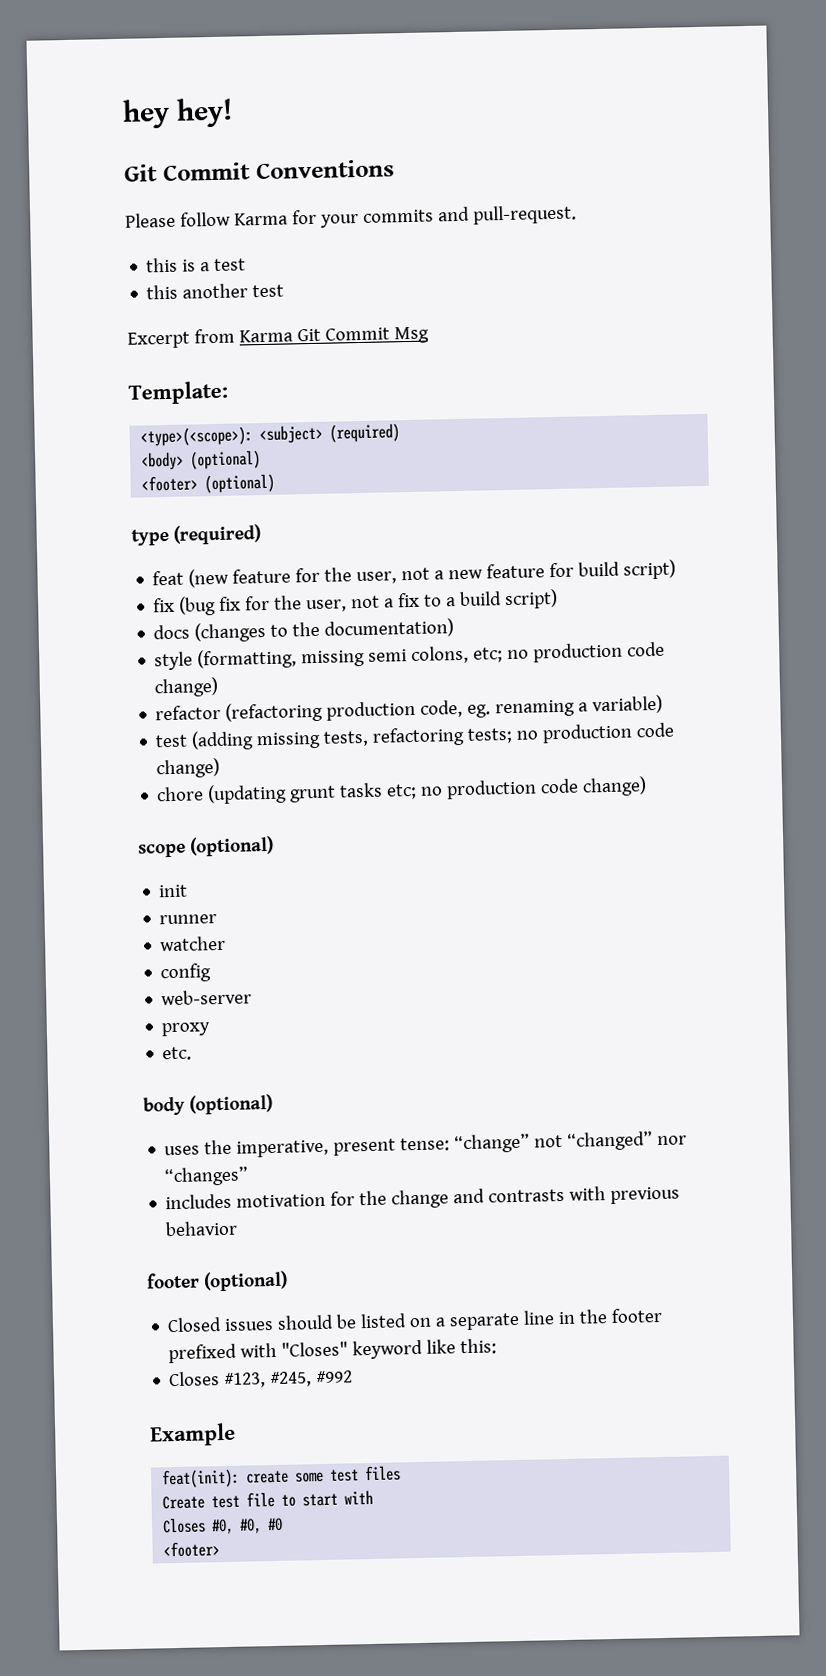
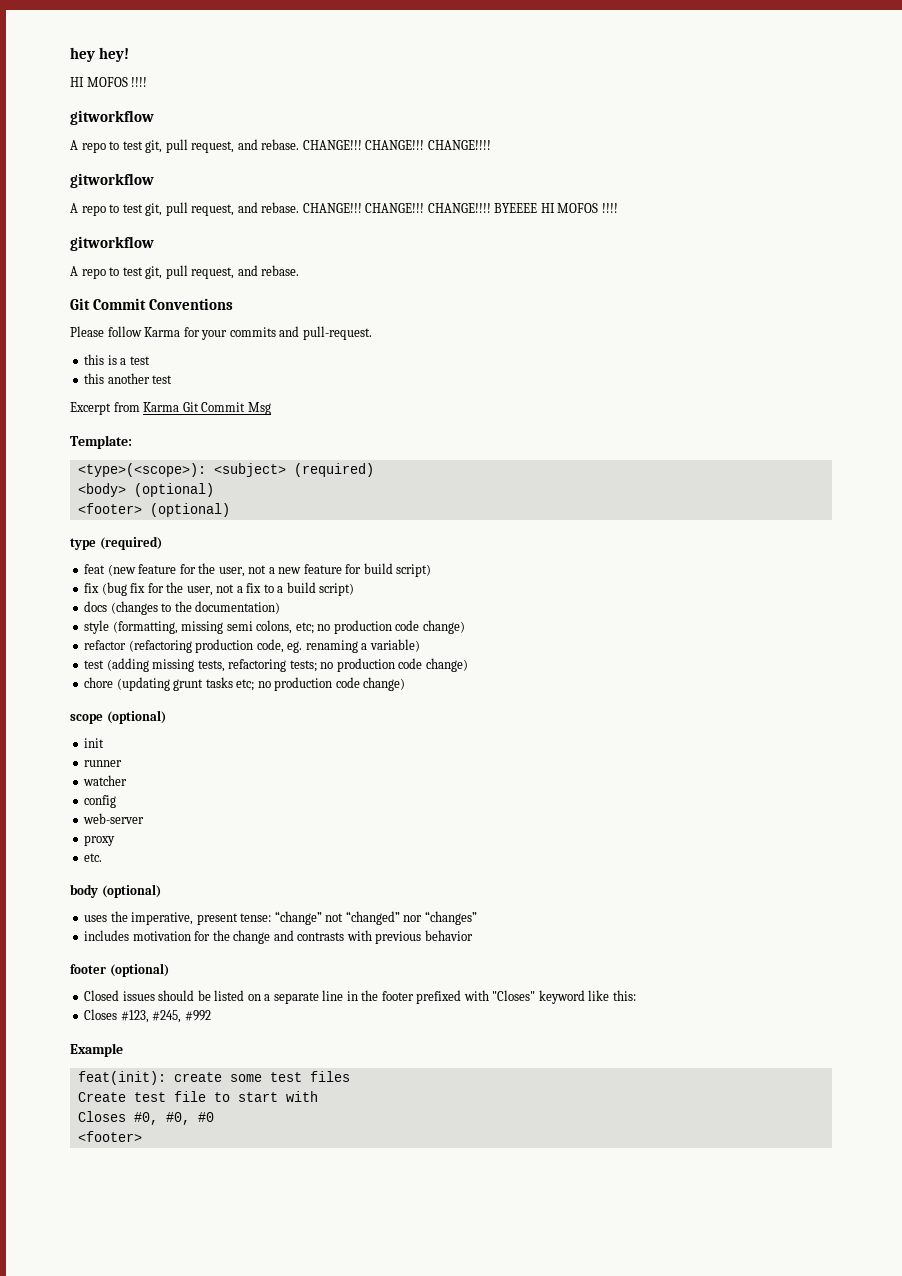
(233, 112) none -> [70,77,148,87] [70,110,154,125] [70,139,491,153] [70,173,154,188] [70,202,618,216] [70,236,154,251] [70,265,300,279] // HI MOFOS !!!! // gitworkflow // A repo to test git, pull request, and rebase. CHANGE!!! CHANGE!!! CHANGE!!!! // gitworkflow // A repo to test git, pull request, and rebase. CHANGE!!! CHANGE!!! CHANGE!!!! BYEEEE HI MOFOS !!!! // gitworkflow // A repo to test git, pull request, and rebase.

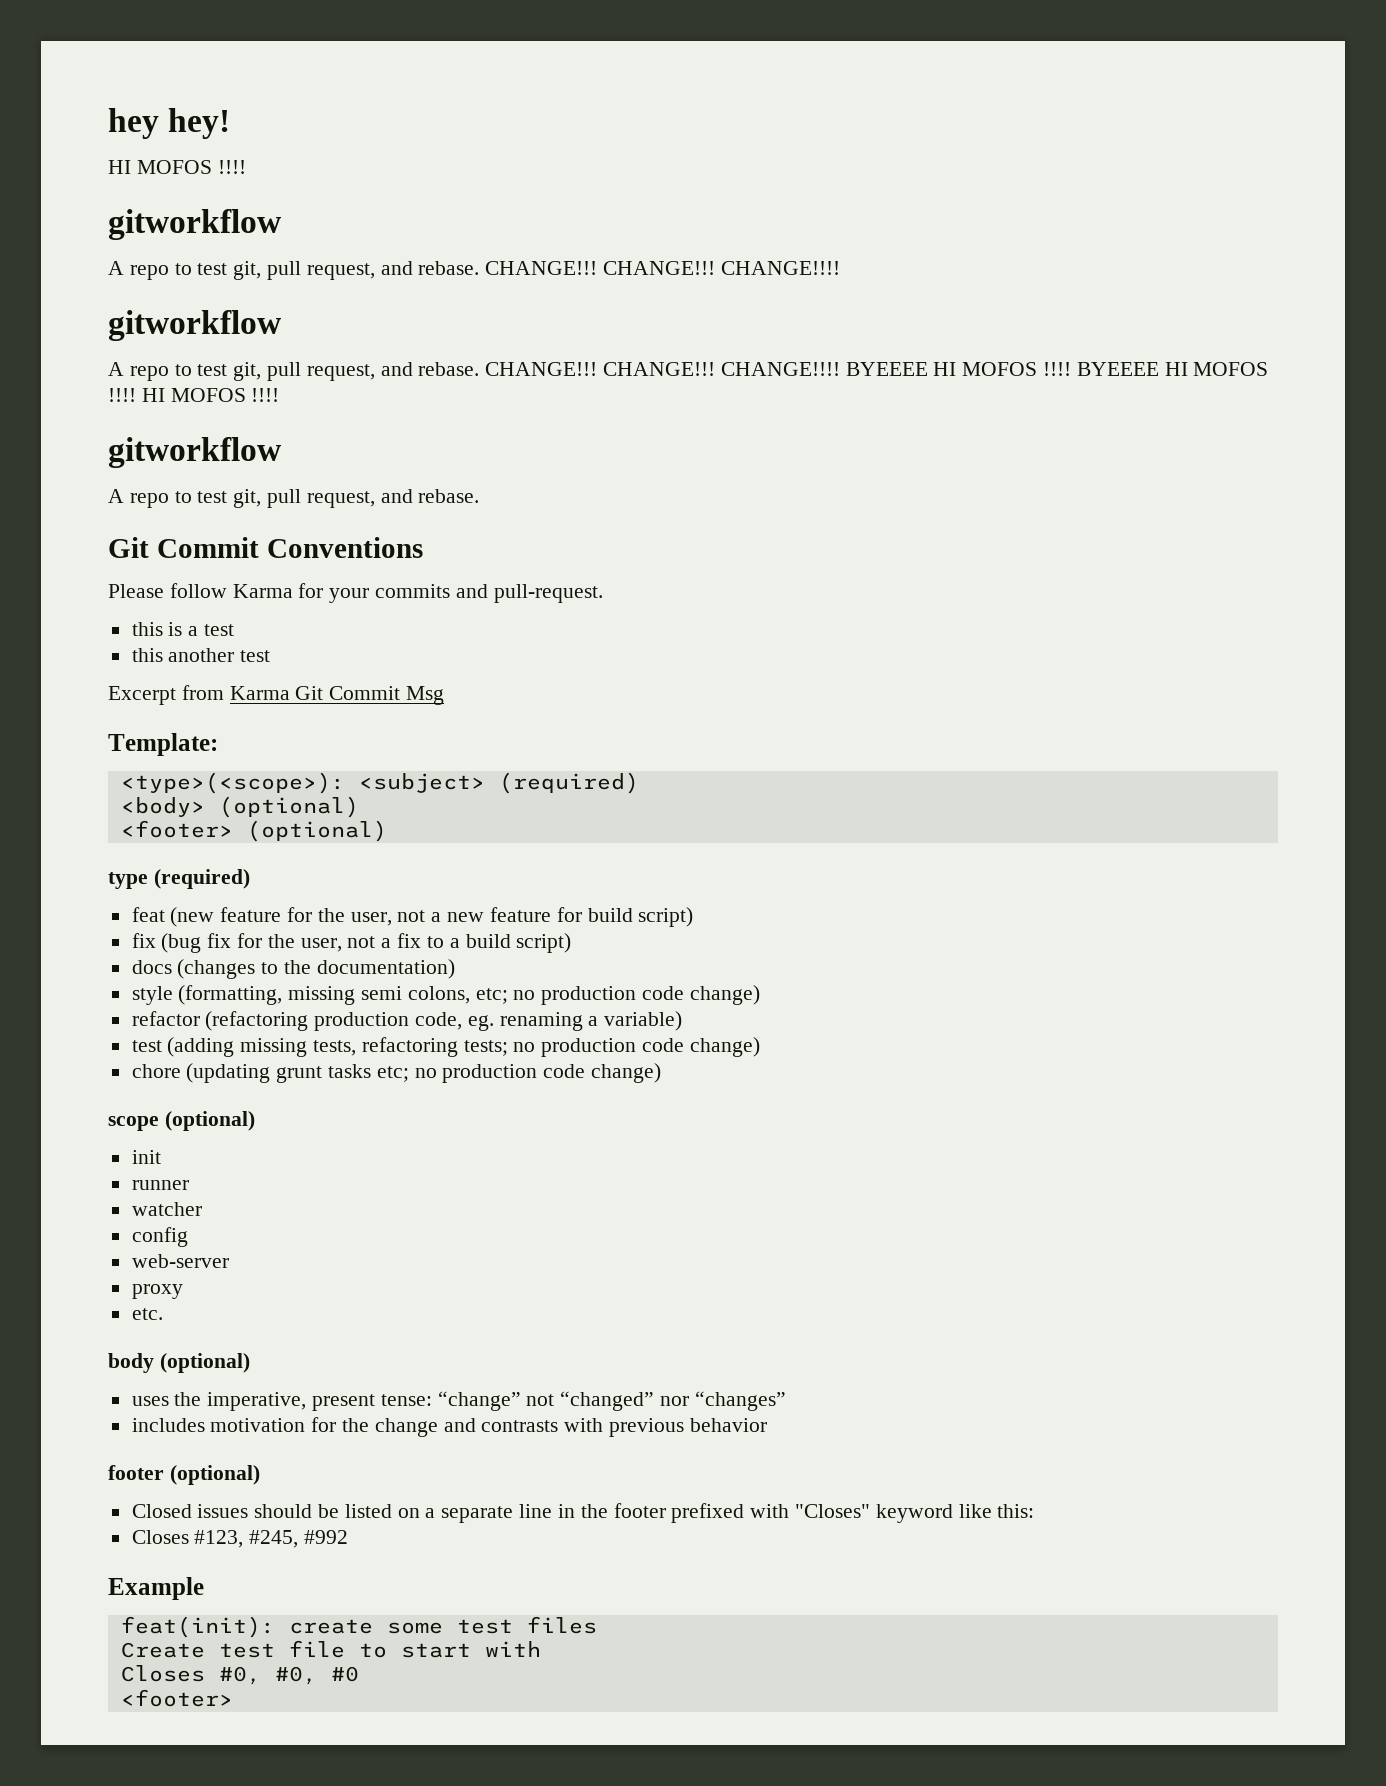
(618, 208) none -> [1076,362,1269,376] [108,388,280,402] BYEEEE HI MOFOS !!!! HI MOFOS !!!!

